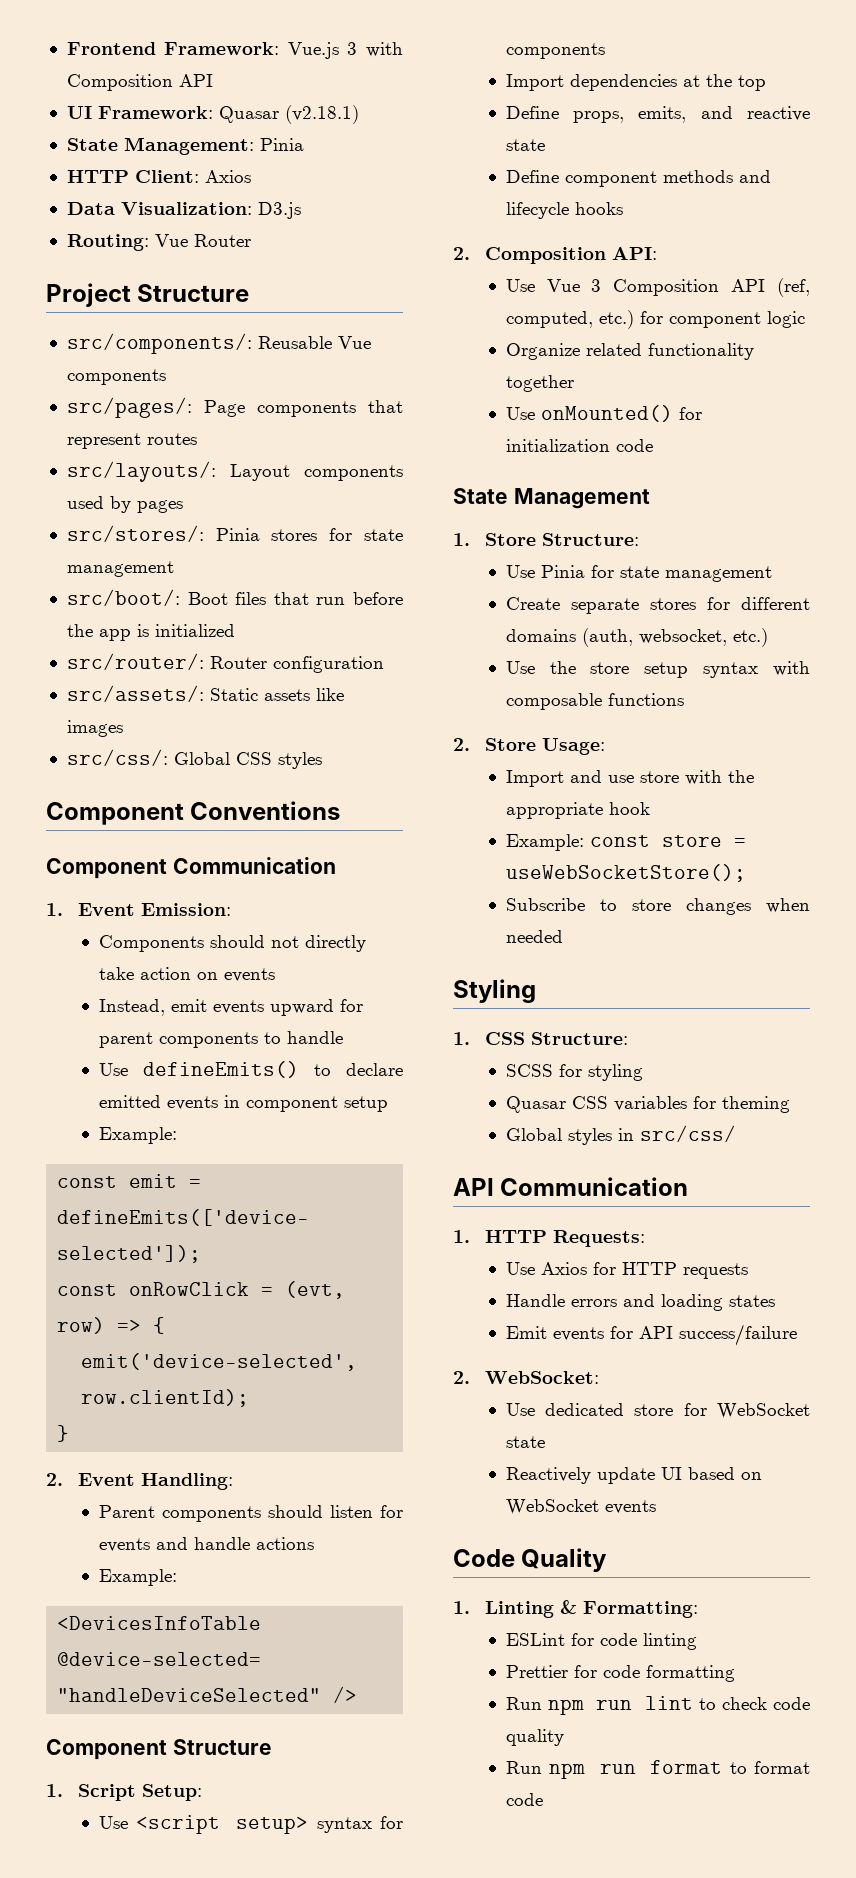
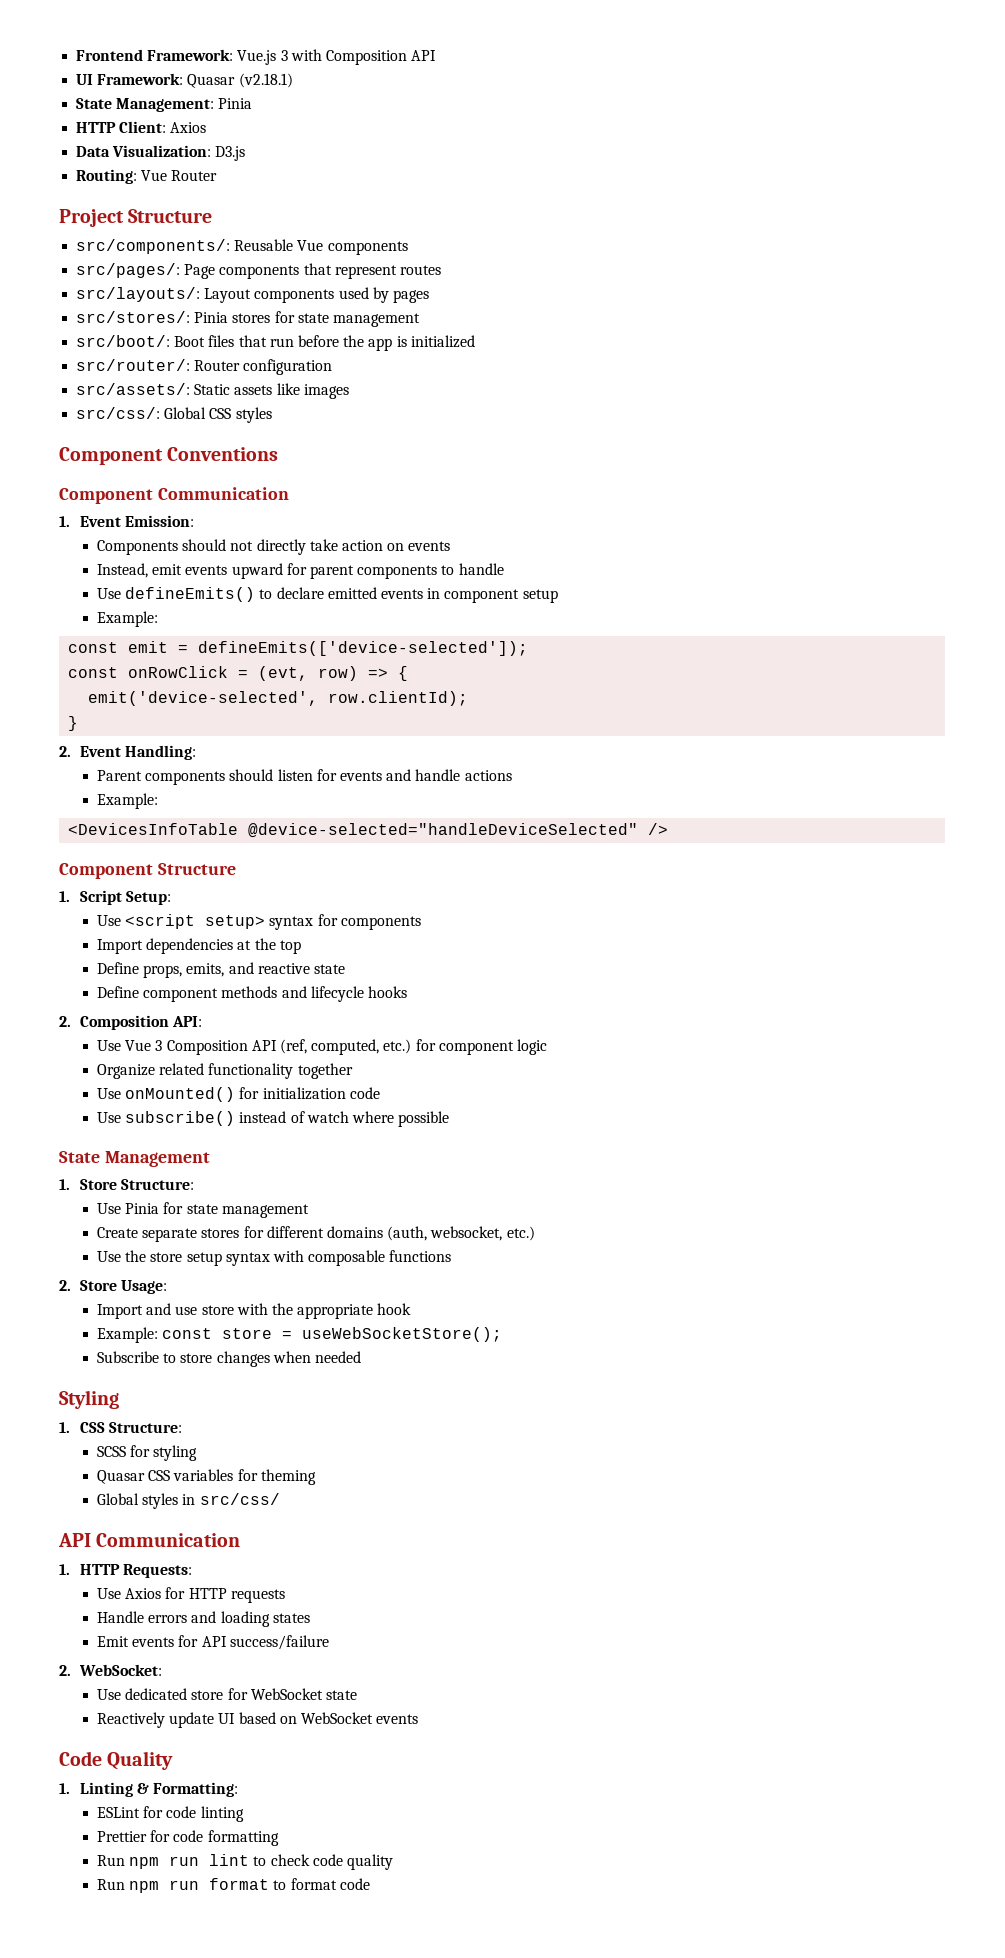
(653, 445) none -> [97,1111,450,1127] // Use subscribe() instead of watch where possible

